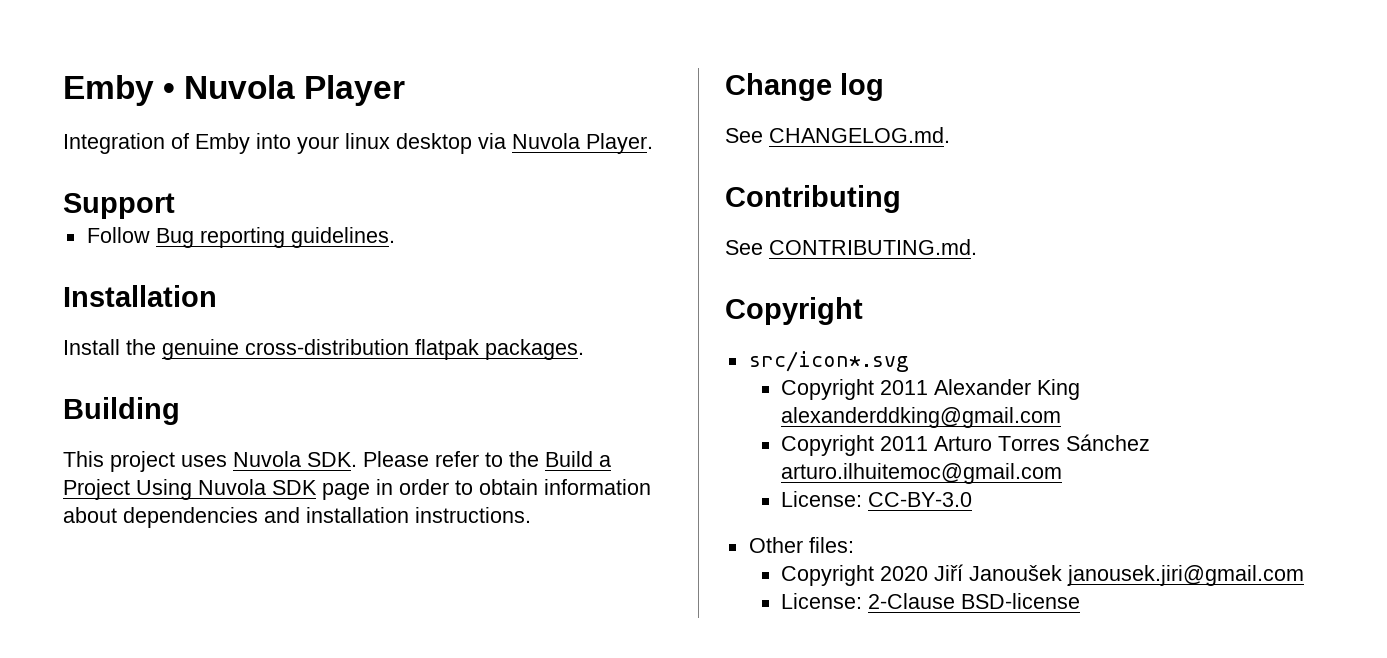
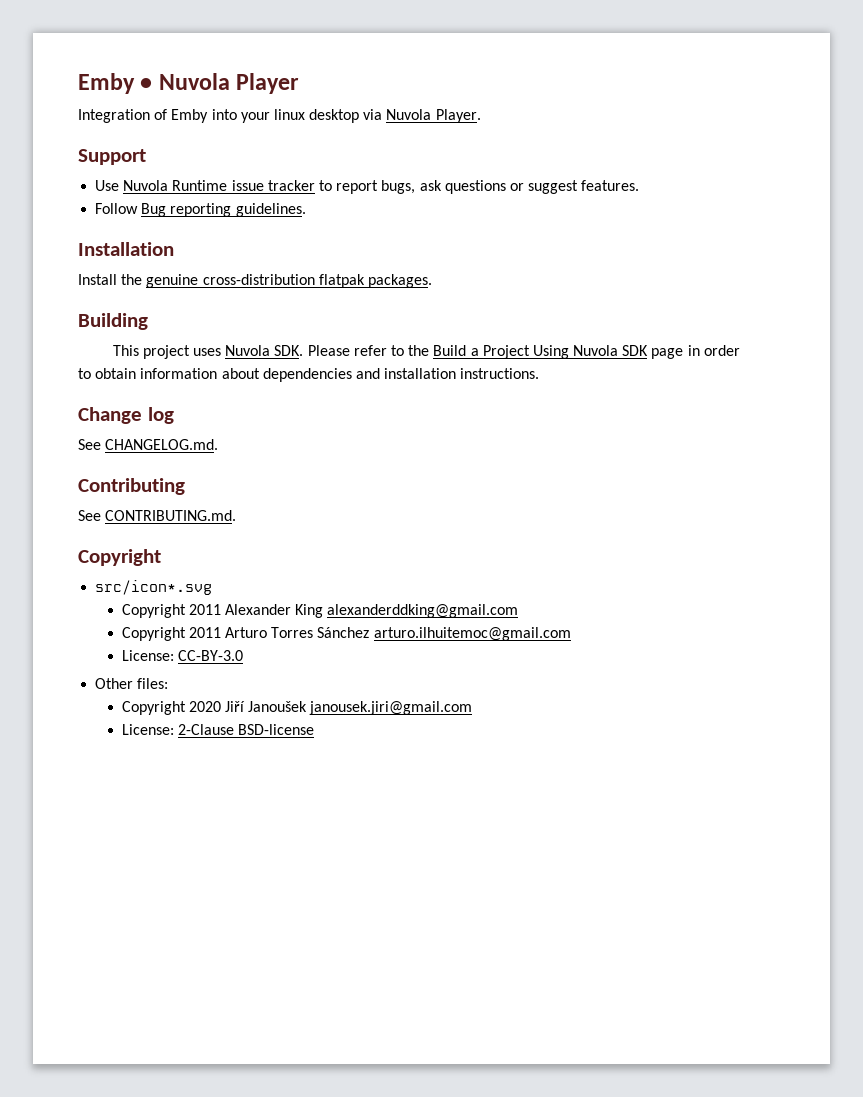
(175, 206) none -> [95,180,640,194] // Use Nuvola Runtime issue tracker to report bugs, ask questions or suggest features.

